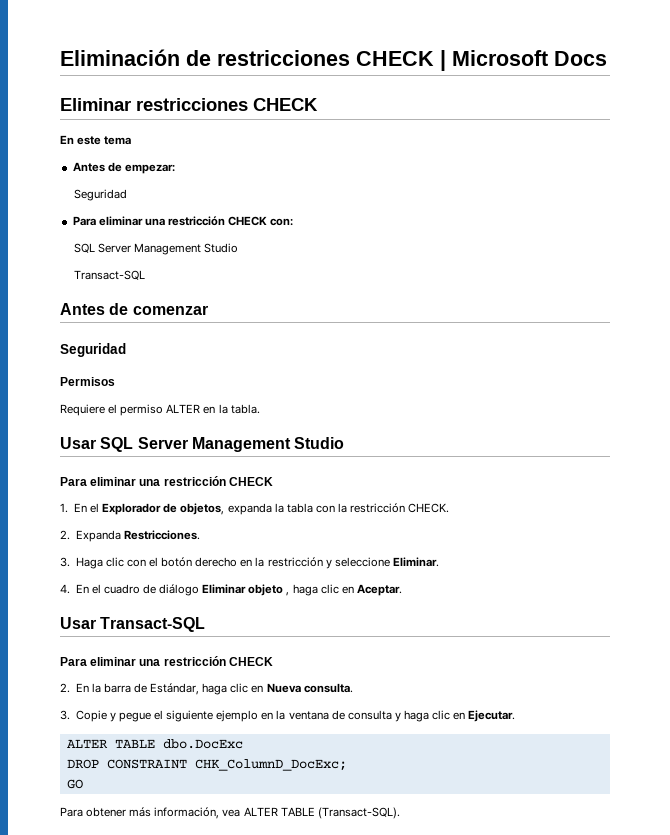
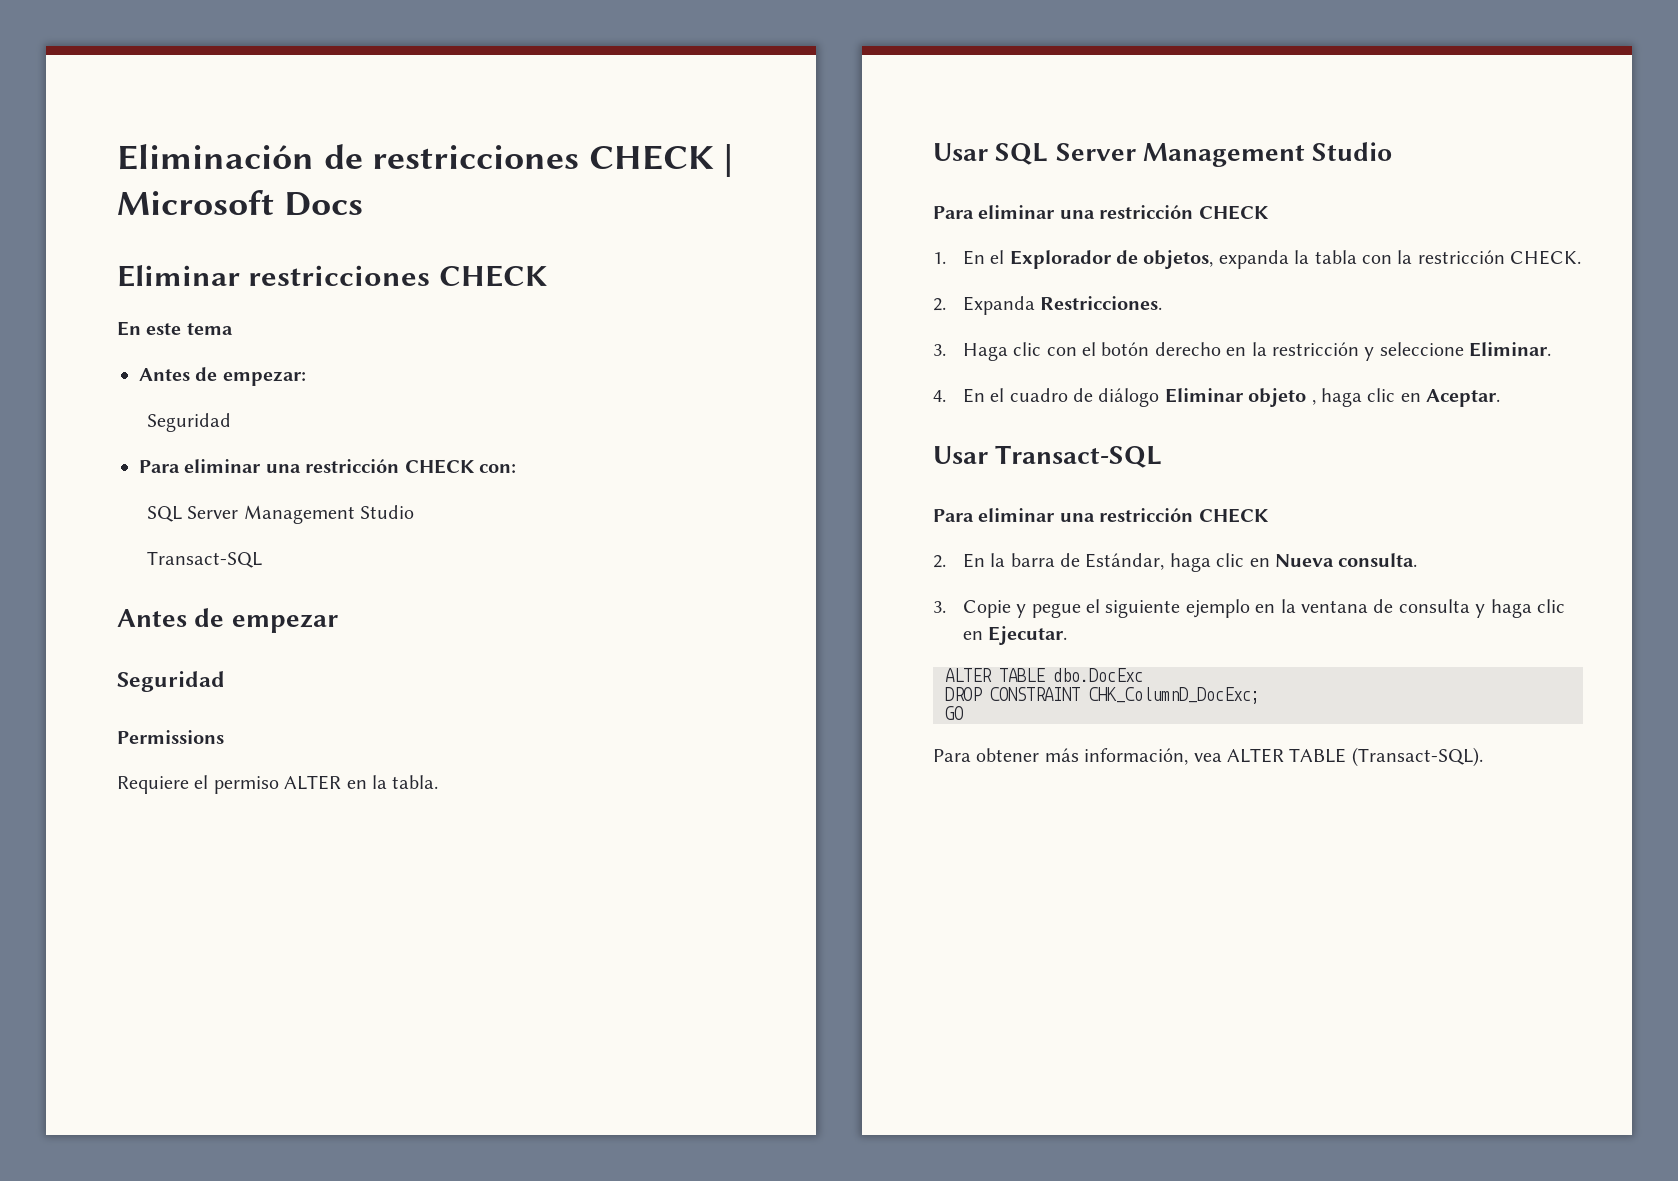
[132,305,208,315] [60,343,126,357] [60,377,115,386] comenzar // Seguridad // Permisos -> [231,614,338,633] [117,671,225,692] [117,730,224,744] empezar // Seguridad // Permissions

